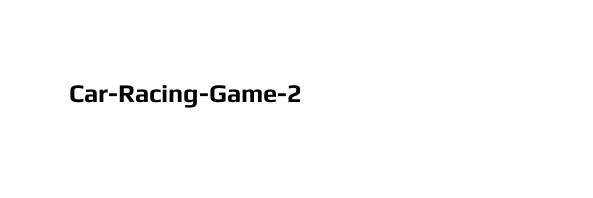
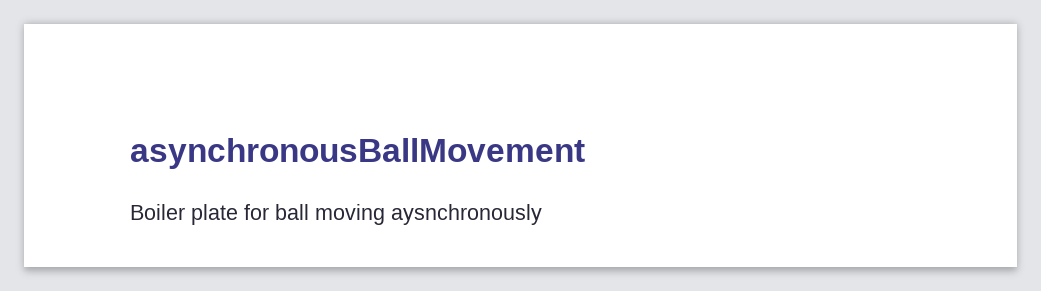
[69,85,302,108] Car-Racing-Game-2 -> [130,138,585,169] [130,204,542,225] asynchronousBallMovement // Boiler plate for ball moving aysnchronously

